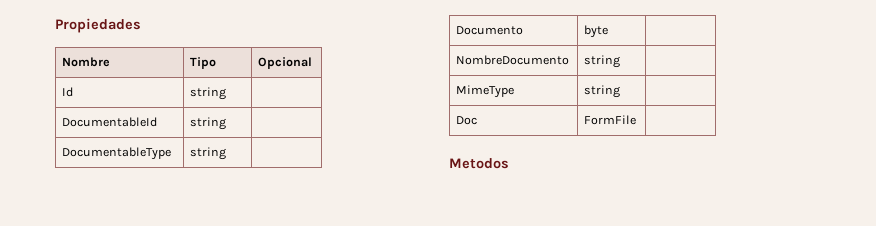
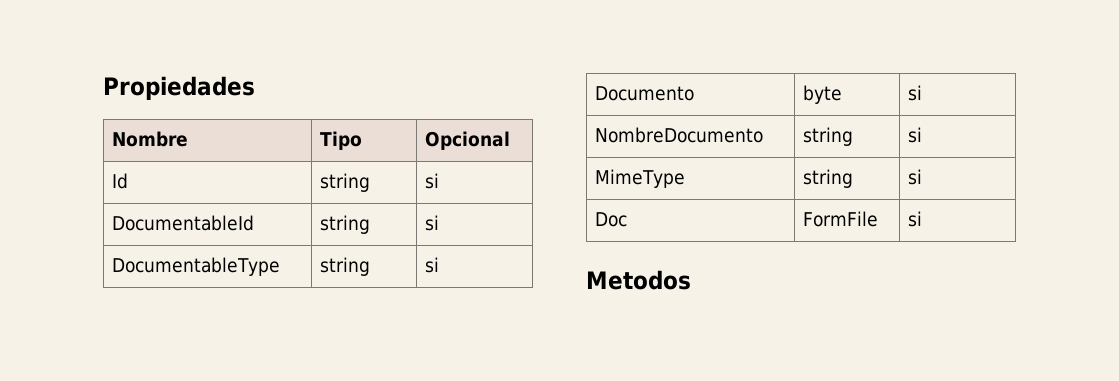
(227, 93) none -> [424,173,439,189] si
(227, 123) none -> [424,215,439,231] si
(227, 153) none -> [424,257,439,273] si
(609, 31) none -> [907,85,922,101] si
(621, 61) none -> [907,127,922,143] si
(621, 91) none -> [907,169,922,185] si
(637, 120) none -> [907,211,922,227] si

